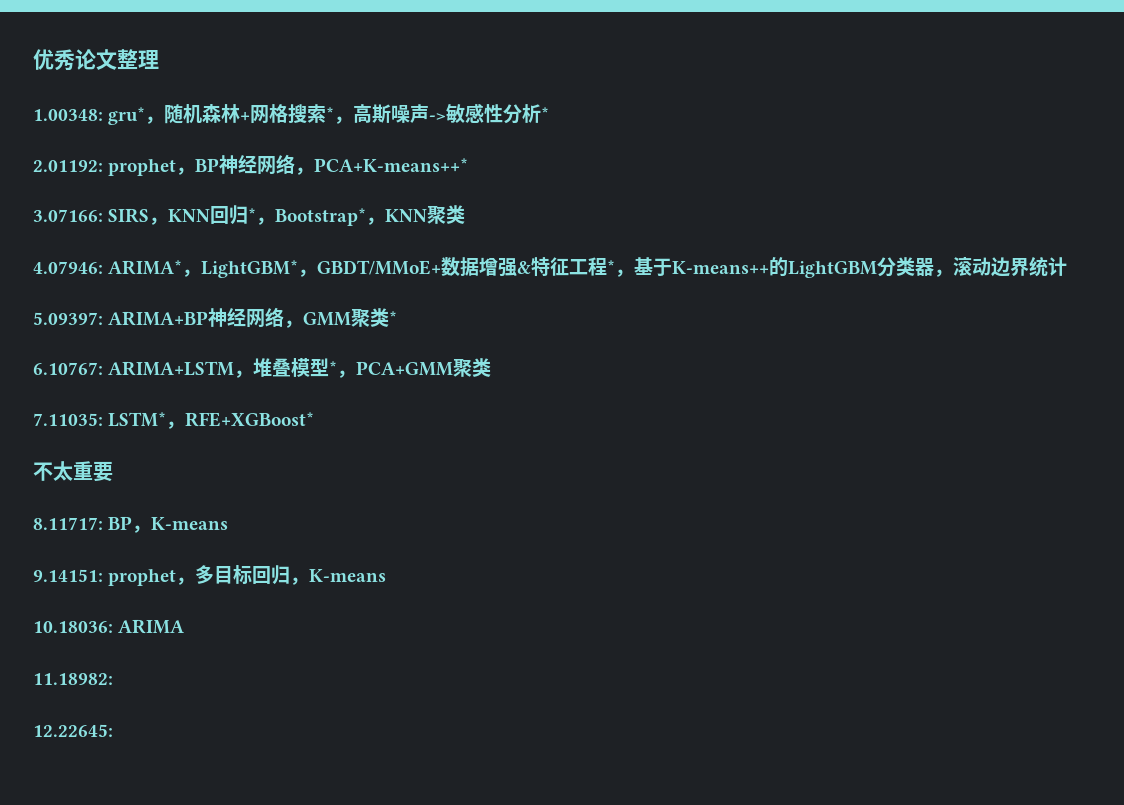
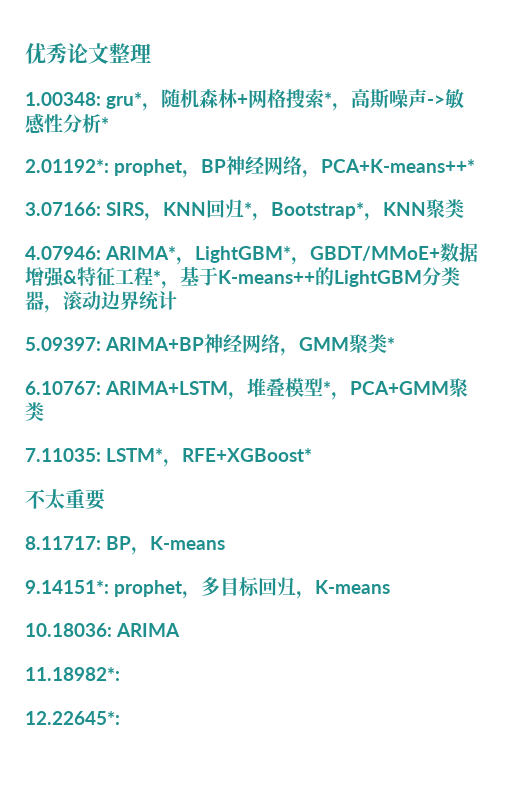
[33,160,103,172] 2.01192: -> [25,159,109,173] 2.01192*:
[33,569,103,582] 9.14151: -> [25,580,109,594] 9.14151*:
[33,673,113,685] [33,724,113,737] 11.18982: // 12.22645: -> [25,667,120,681] [25,711,120,725] 11.18982*: // 12.22645*:

